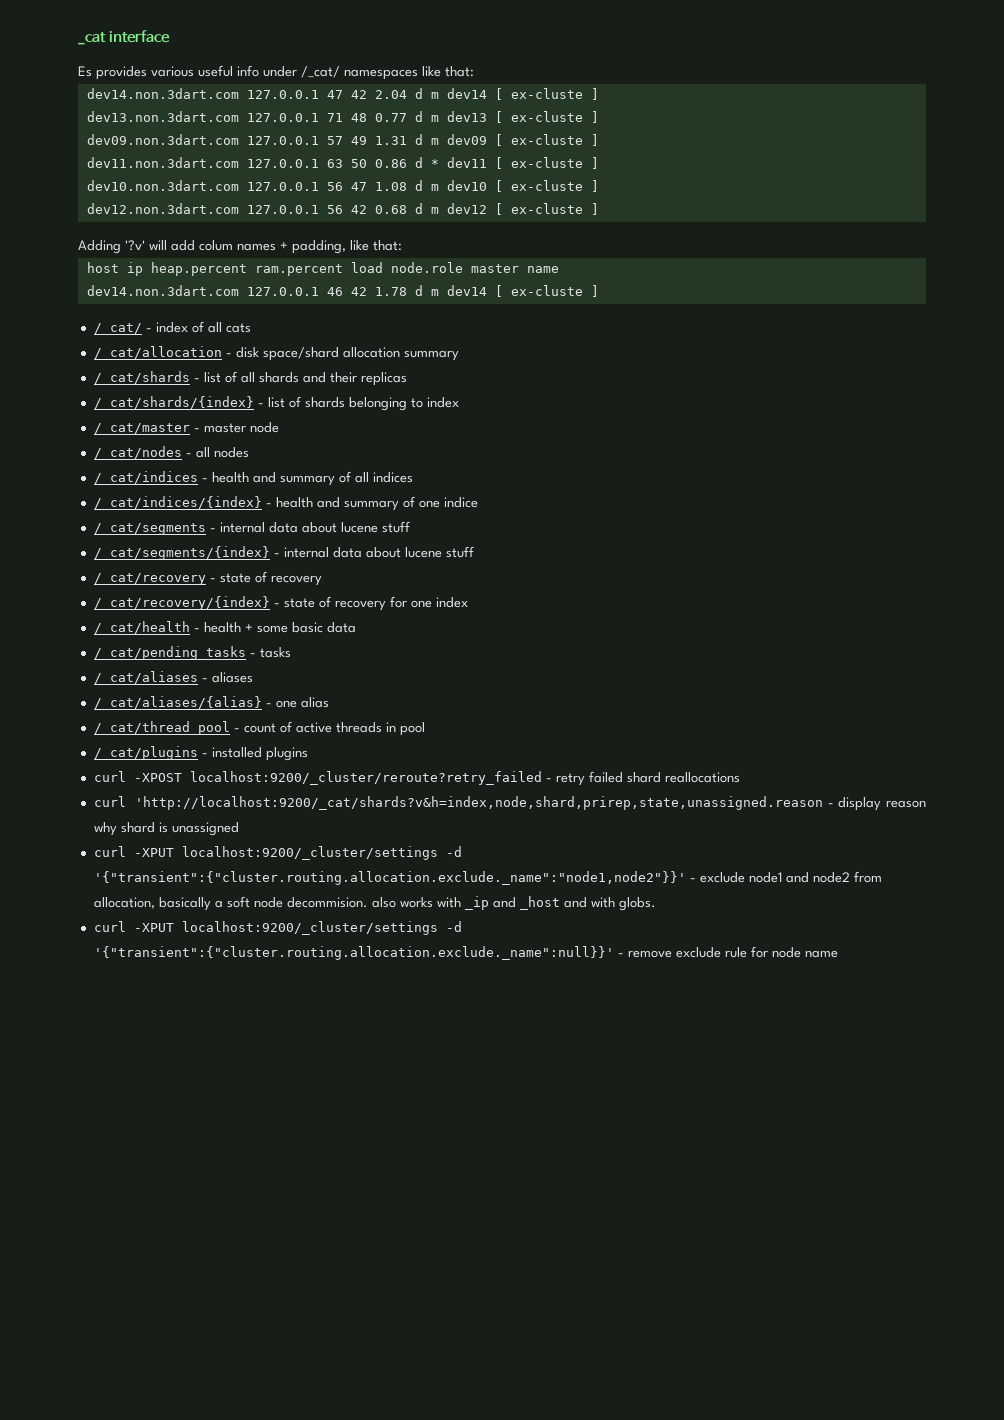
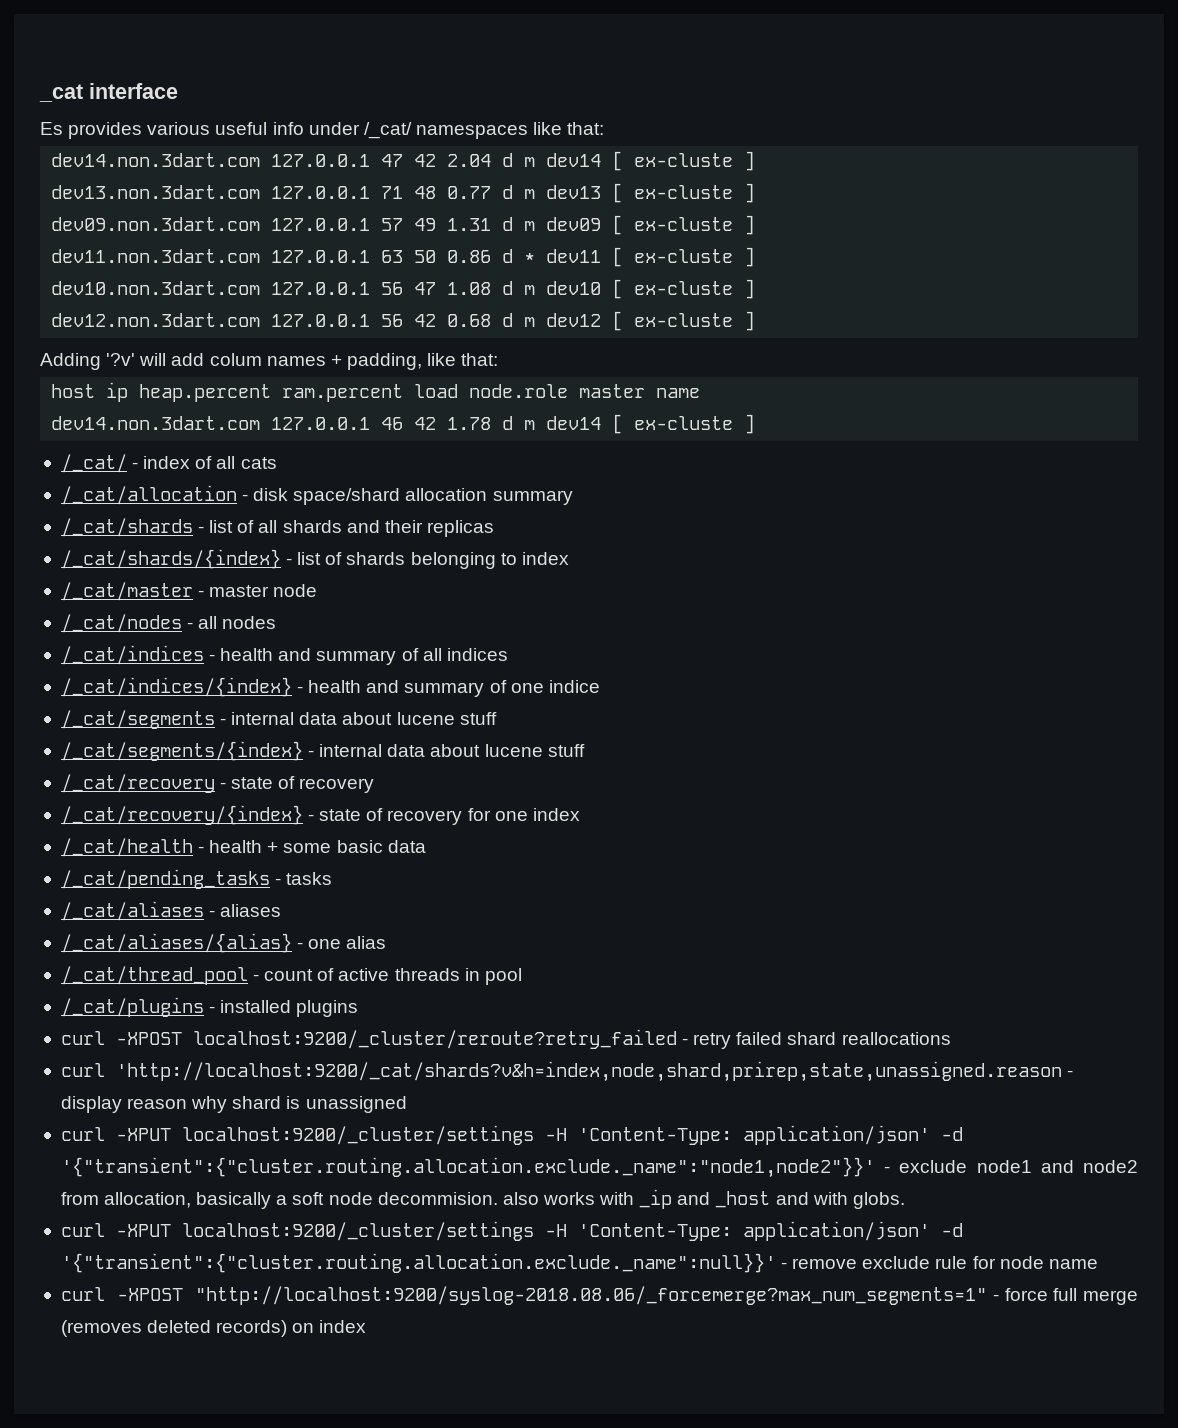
(438, 853) none -> [544,1125,930,1145] -H 'Content-Type: application/json'
(438, 928) none -> [544,1221,930,1241] -H 'Content-Type: application/json'
(838, 954) none -> [60,1286,1138,1305] [60,1320,367,1337] // curl -XPOST "http://localhost:9200/syslog-2018.08.06/_forcemerge?max_num_segments=1" - force full merge (removes deleted records) on index

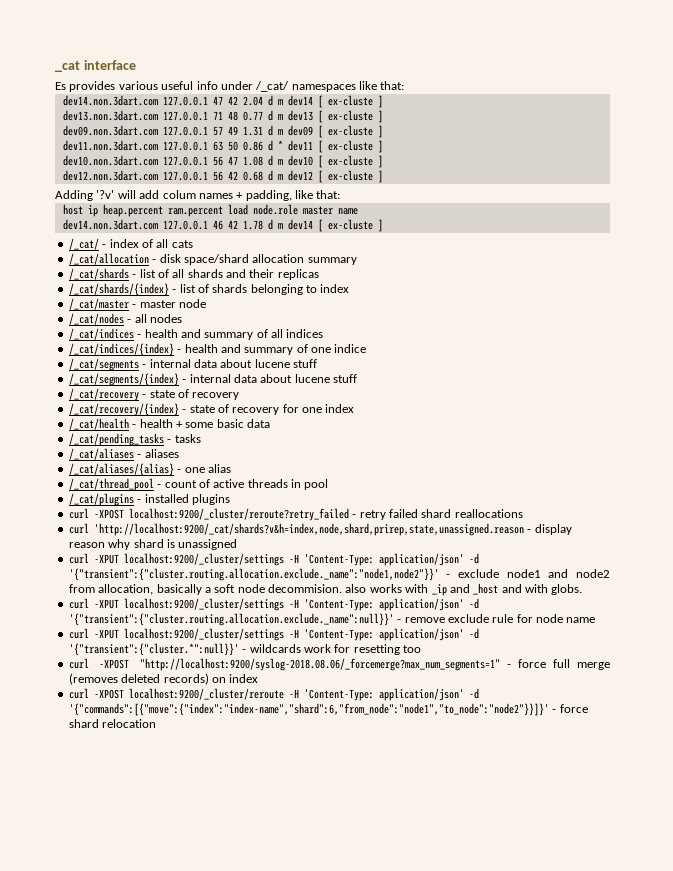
(1098, 1264) none -> [68,628,479,641] [68,643,421,656] // curl -XPUT localhost:9200/_cluster/settings -H 'Content-Type: application/json' -d '{"transient":{"cluster.*":null}}' - wildcards work for resetting too
(367, 1326) none -> [68,688,479,701] [68,703,588,716] [68,719,157,728] // curl -XPOST localhost:9200/_cluster/reroute -H 'Content-Type: application/json' -d '{"commands":[{"move":{"index":"index-name","shard":6,"from_node":"node1","to_node":"node2"}}]}' - force shard relocation

